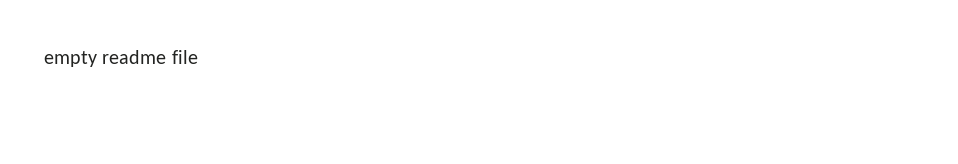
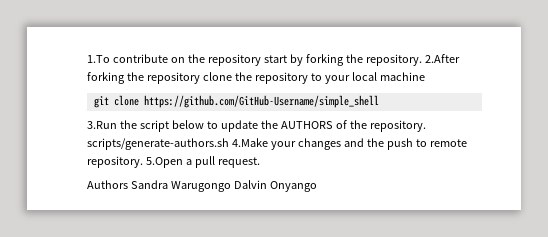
[44,50,198,67] empty readme file -> [87,54,460,66] [87,72,425,84] [93,95,379,108] [87,120,426,132] [87,138,467,150] [87,156,260,168] [87,180,317,192] 1.To contribute on the repository start by forking the repository. 2.After forking the repository clone the repository to your local machine // git clone https://github.com/GitHub-Username/simple_shell // 3.Run the script below to update the AUTHORS of the repository. scripts/generate-authors.sh 4.Make your changes and the push to remote repository. 5.Open a pull request. // Authors Sandra Warugongo Dalvin Onyango

